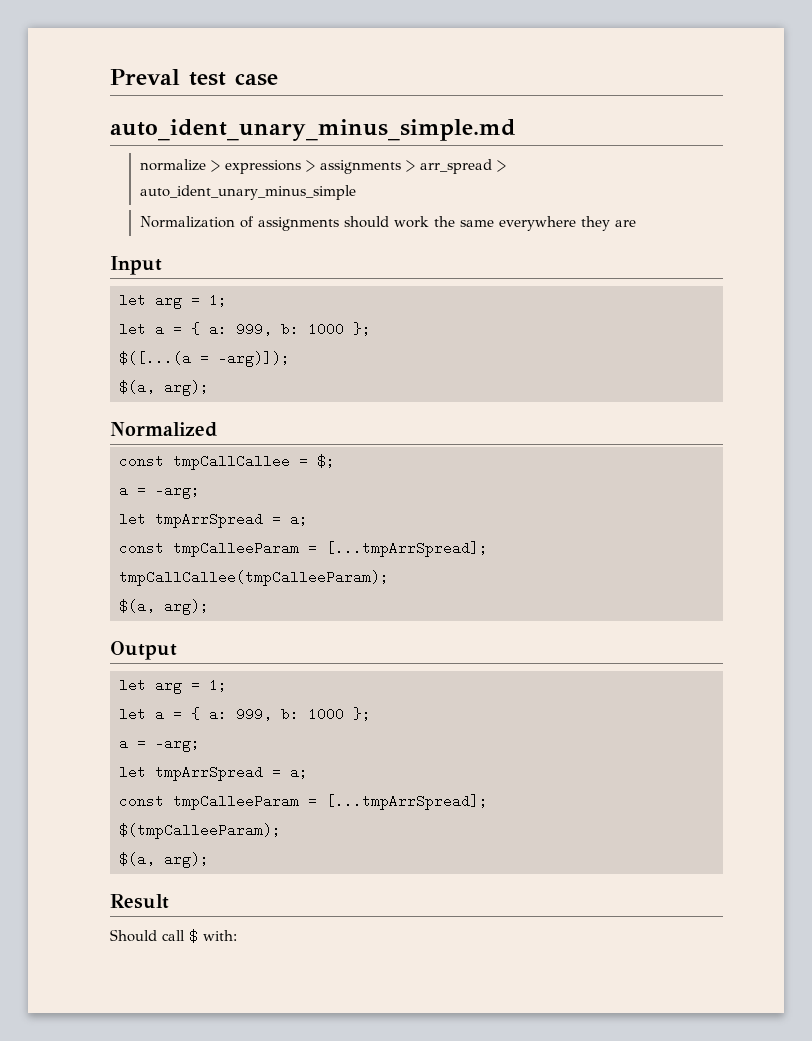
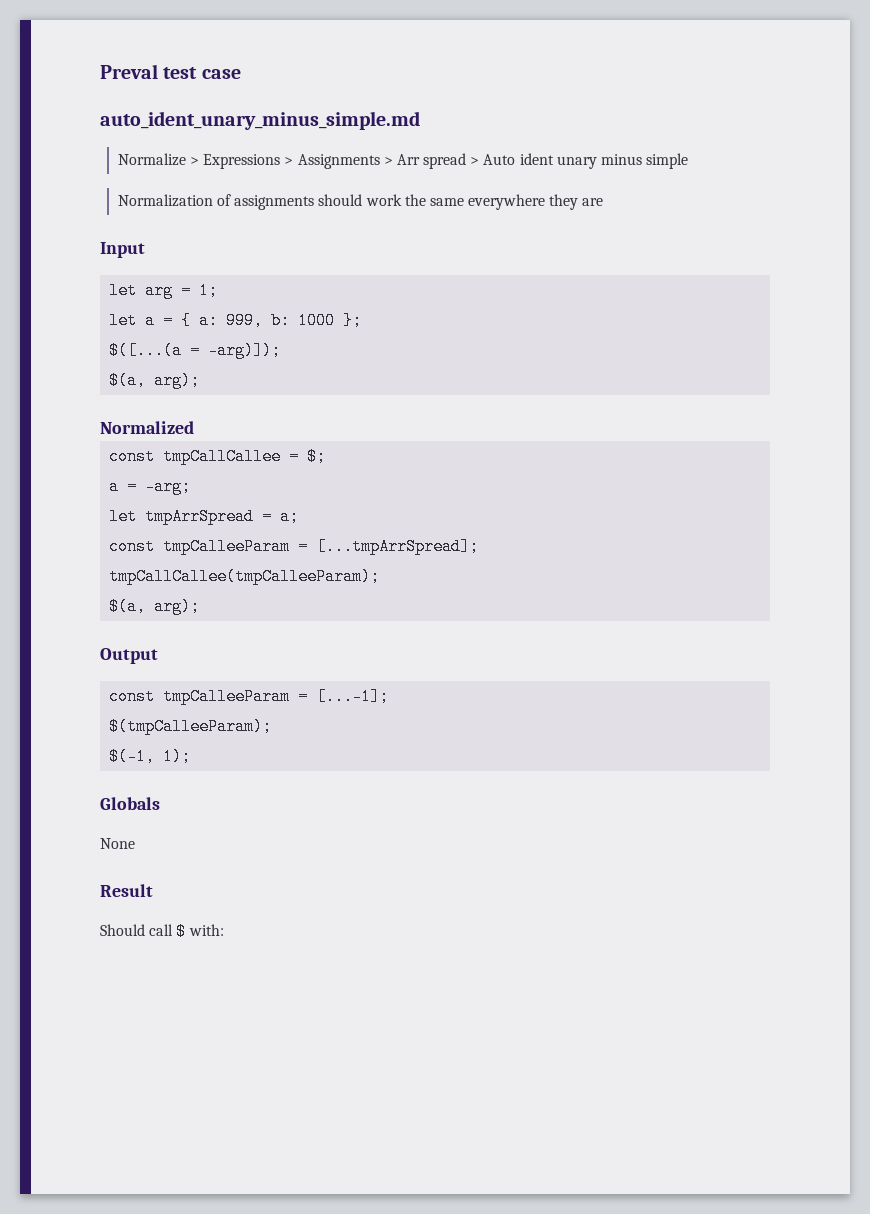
[139,159,506,174] [139,185,356,200] normalize > expressions > assignments > arr_spread > auto_ident_unary_minus_simple -> [117,153,689,169] Normalize > Expressions > Assignments > Arr spread > Auto ident unary minus simple
[119,678,227,694] [119,707,371,721] [119,736,200,752] [119,765,308,781] [119,794,488,810] // let arg = 1; // let a = { a: 999, b: 1000 }; // a = -arg; // let tmpArrSpread = a; // const tmpCalleeParam = [...tmpArrSpread]; -> [109,688,390,705] // const tmpCalleeParam = [...-1];
[119,852,209,868] $(a, arg); -> [109,748,192,765] [100,797,160,810] [100,838,135,849] $(-1, 1); // Globals // None

